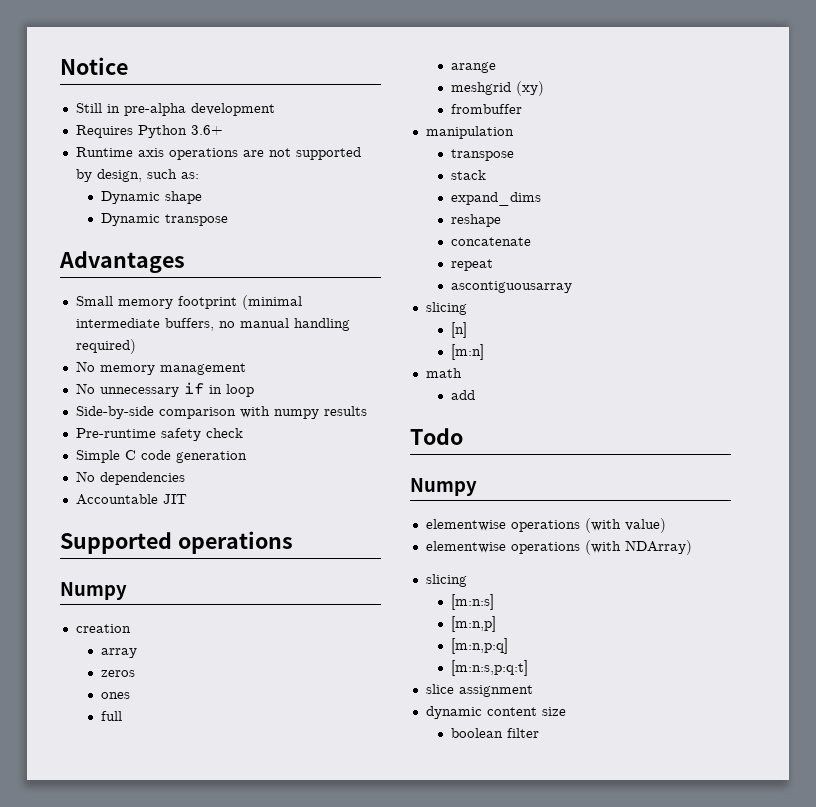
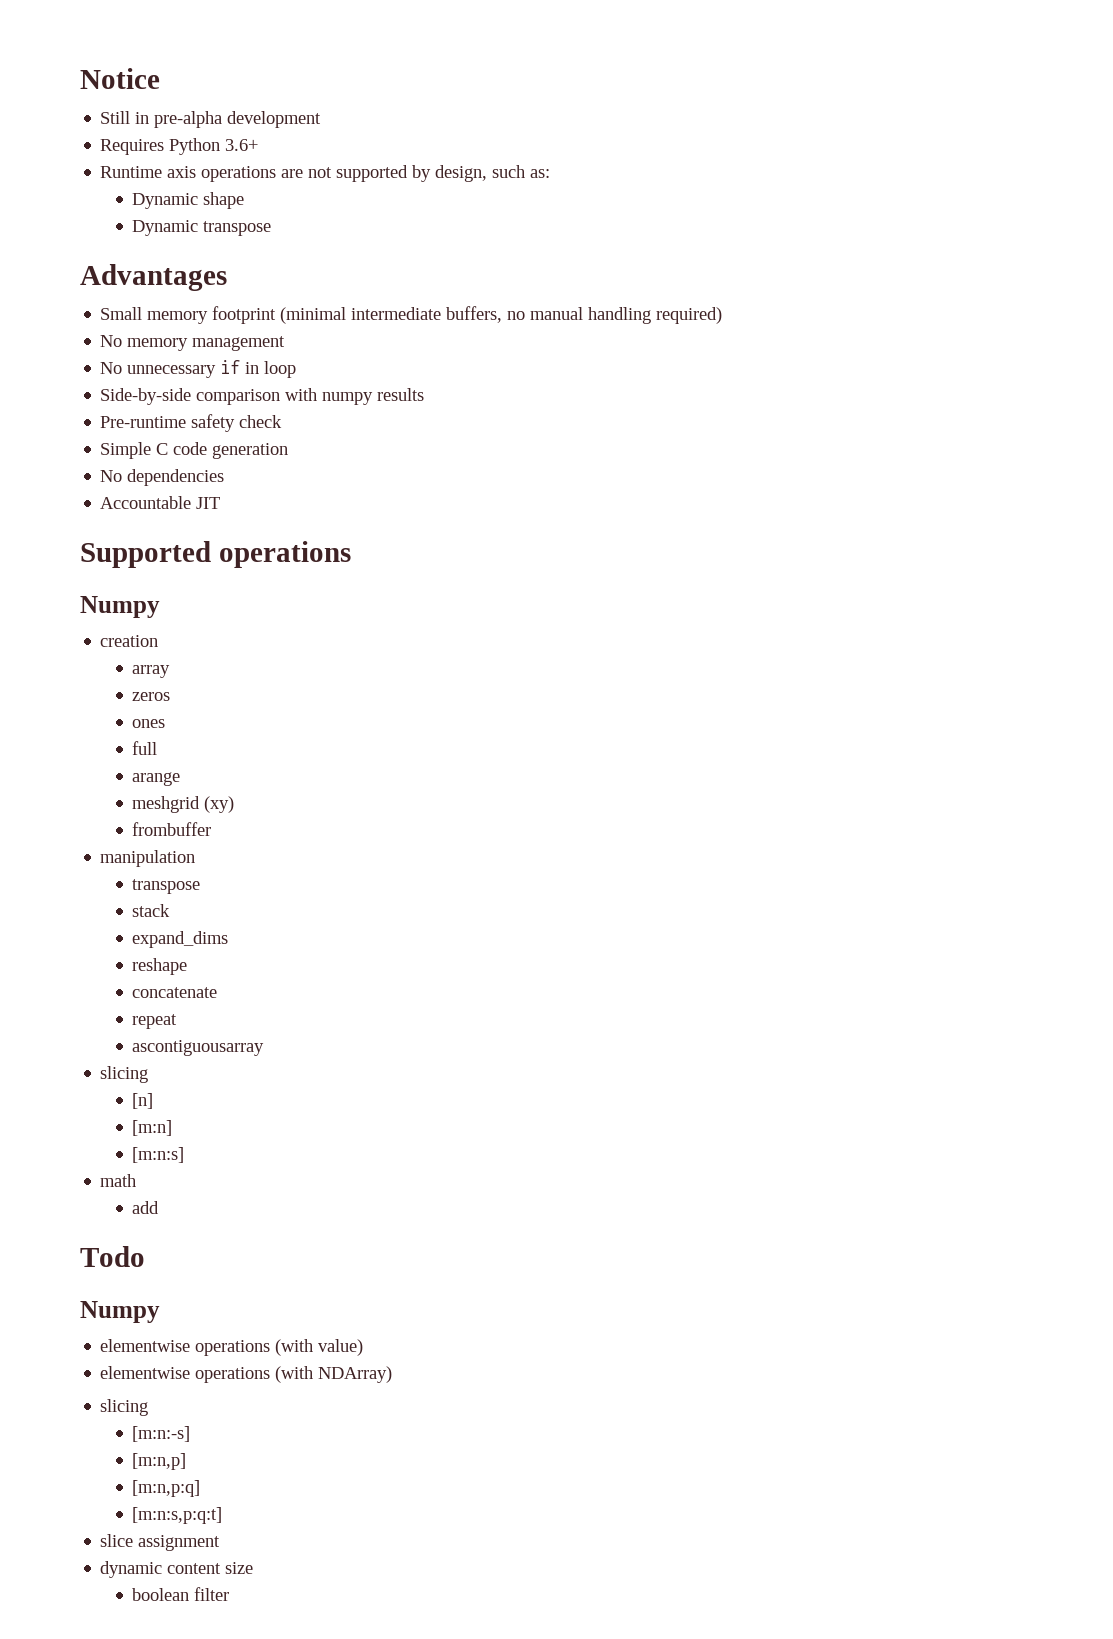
(484, 352) none -> [132,1147,185,1163] // [m:n:s]
[450,594,494,610] [m:n:s] -> [132,1426,191,1442] [m:n:-s]

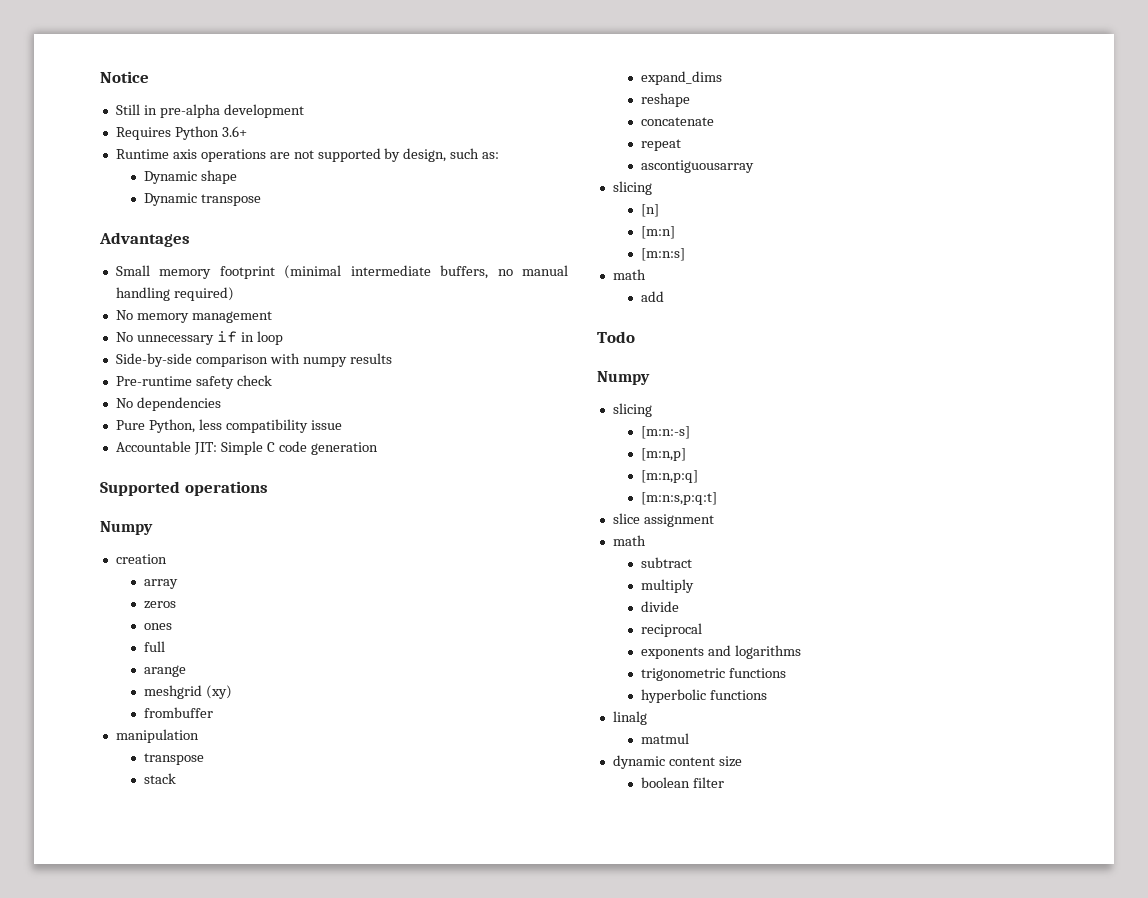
(283, 421) none -> [115,397,221,411] [115,419,342,433] [115,441,217,455] No dependencies // Pure Python, less compatibility issue // Accountable JIT:
[100,469,225,486] [100,496,221,509] // No dependencies // Accountable JIT -> (378, 448) none
[100,1339,364,1356] [100,1366,393,1383] // elementwise operations (with value) // elementwise operations (with NDArray) -> (650, 378) none
(221, 1543) none -> [612,535,646,546] [641,557,693,568] [641,579,695,593] [641,601,680,612] [641,623,703,637] [641,645,802,659] [641,668,787,681] [641,689,768,703] [612,711,647,725] [641,733,690,744] // math // subtract // multiply // divide // reciprocal // exponents and logarithms // trigonometric functions // hyperbolic functions // linalg // matmul

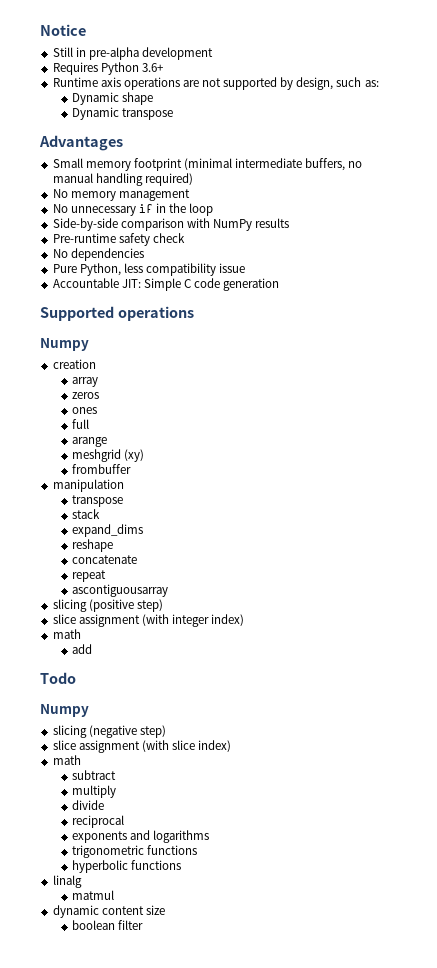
(254, 337) none -> [169,203,187,213] the
[302,357,347,367] numpy -> [212,219,252,231] NumPy
[641,204,660,217] [641,226,676,239] [641,248,686,261] // [n] // [m:n] // [m:n:s] -> [88,599,163,612] [52,614,245,627] (positive step) // slice assignment (with integer index)
[641,426,691,439] [641,448,687,461] [641,470,699,483] [641,492,718,505] [612,513,714,527] // [m:n:-s] // [m:n,p] // [m:n,p:q] // [m:n:s,p:q:t] // slice assignment -> [88,725,166,738] [52,740,232,753] (negative step) // slice assignment (with slice index)

